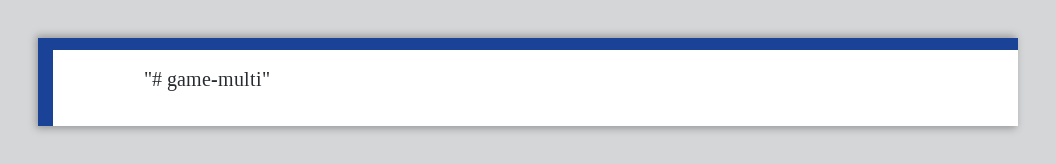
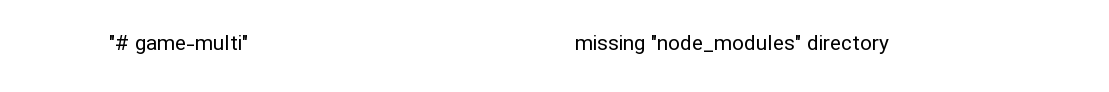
(271, 81) none -> [575,35,889,54] // missing "node_modules" directory

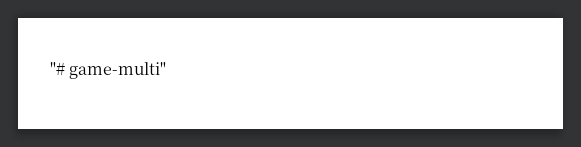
[575,35,889,54] // missing "node_modules" directory -> (167, 70) none

